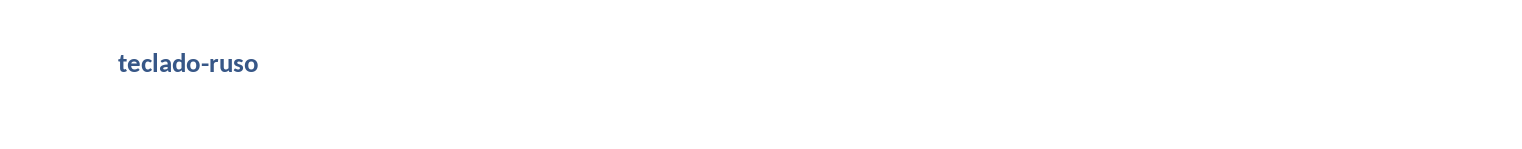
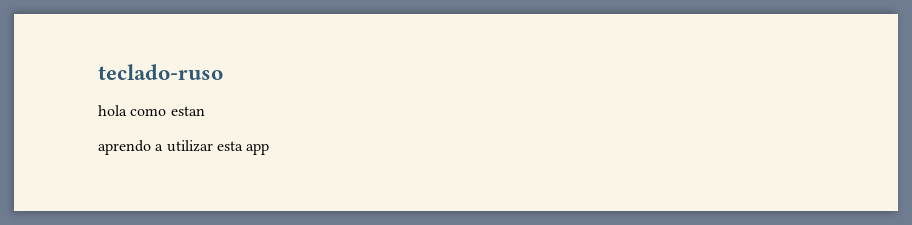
(259, 62) none -> [98,105,205,116] [98,140,270,155] // hola como estan // aprendo a utilizar esta app

